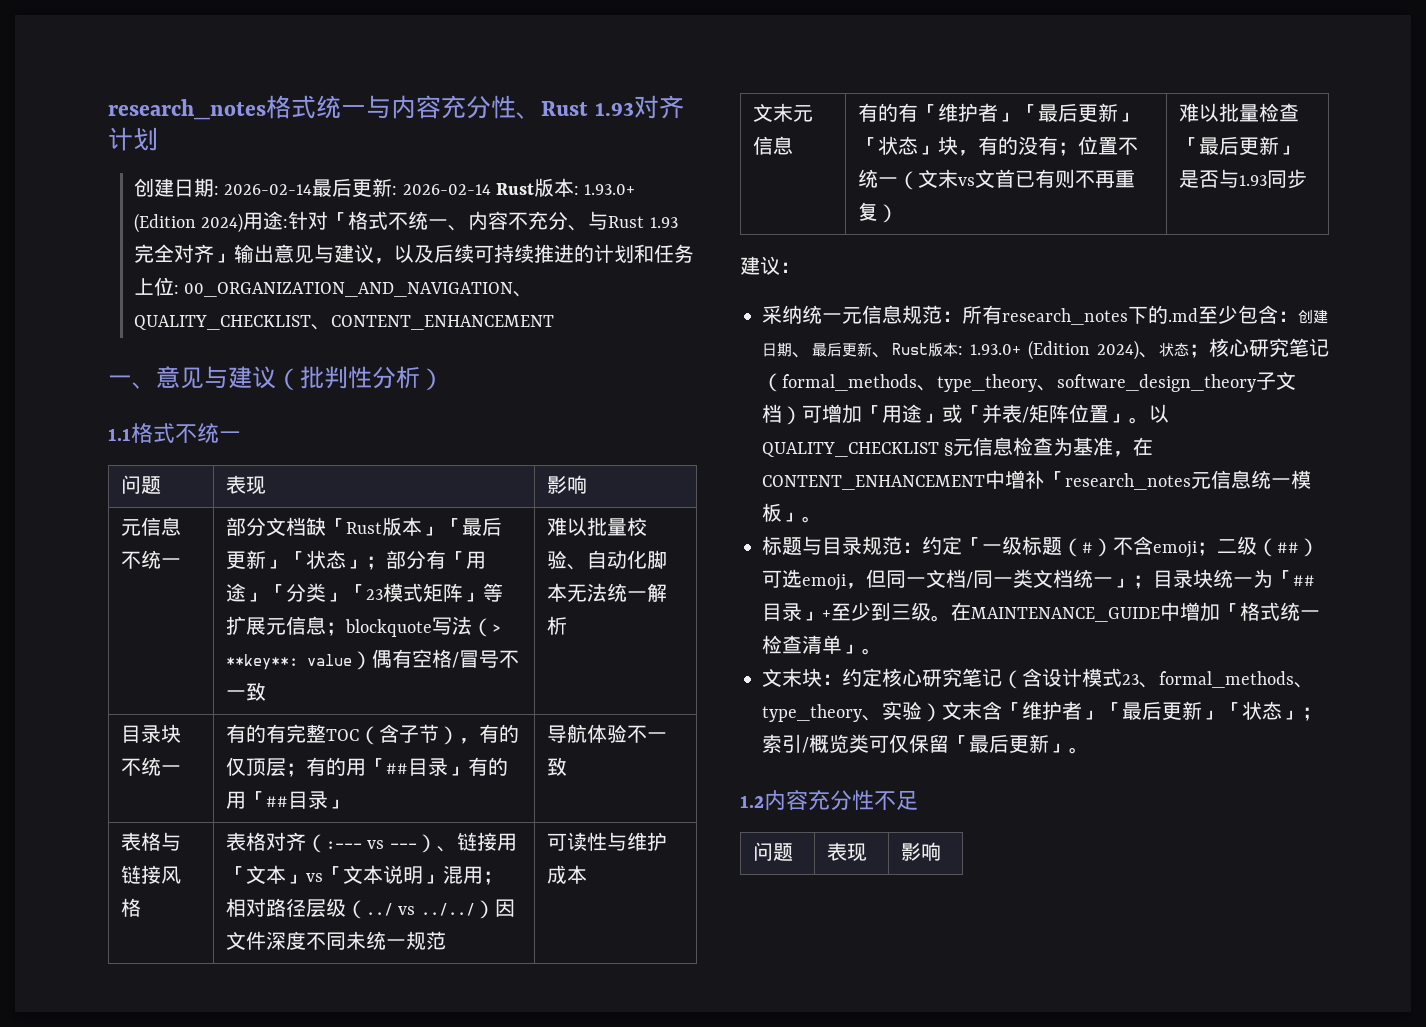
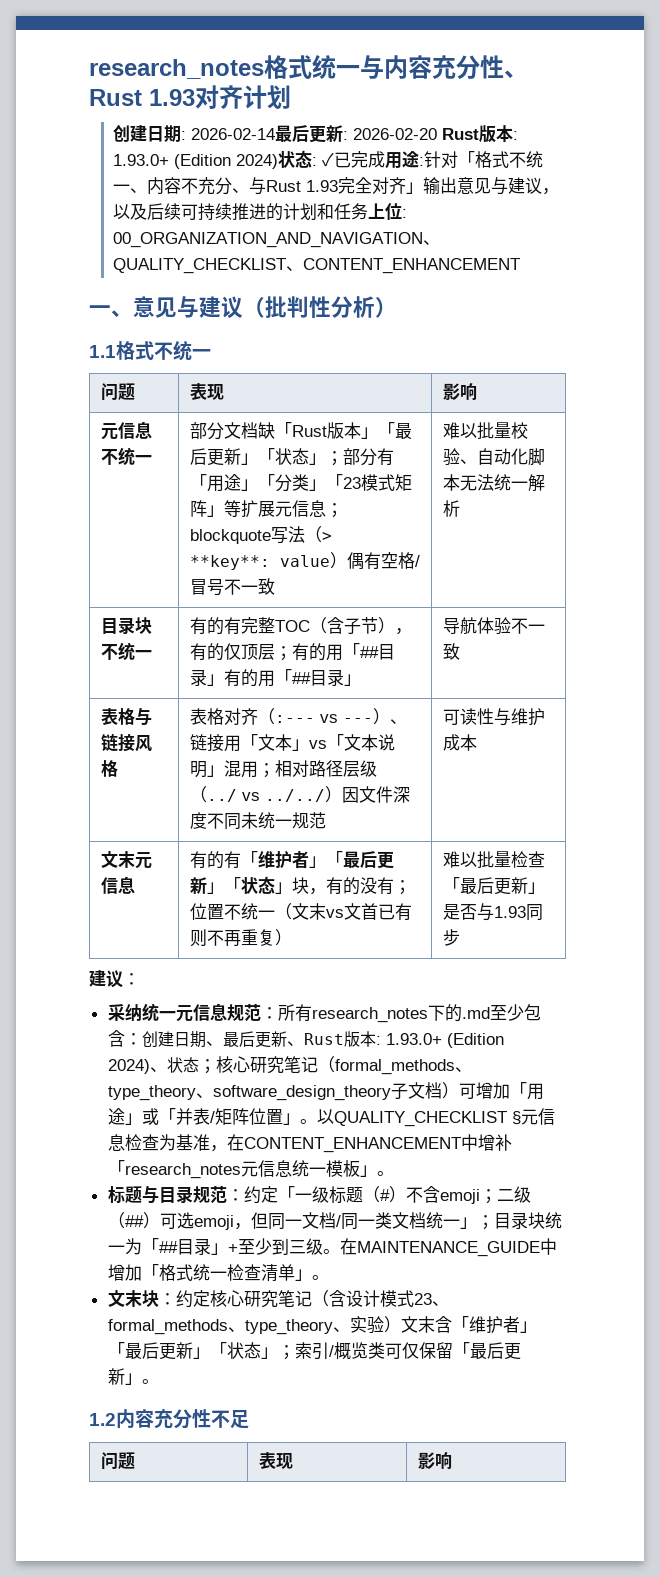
[402,178,636,197] [133,213,244,233] 2026-02-14 Rust版本: 1.93.0+ (Edition 2024) -> [353,125,519,143] [113,150,386,169] 2026-02-20 Rust版本: 1.93.0+ (Edition 2024)状态: ✓已完成

